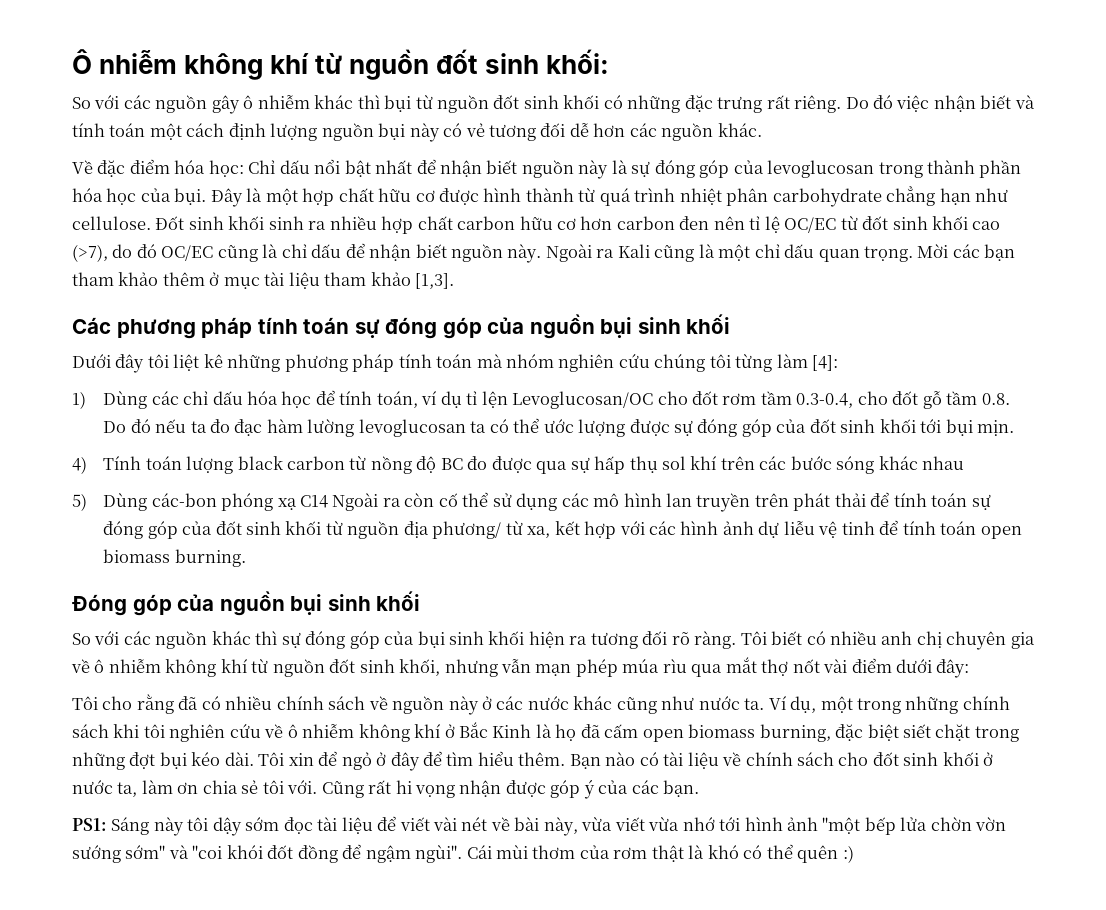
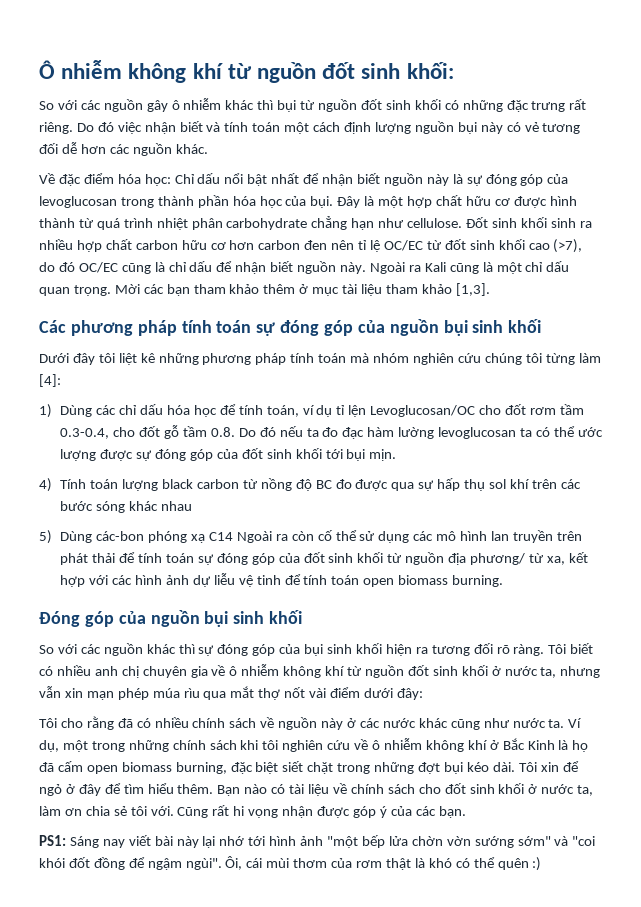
[399,659,441,676] khối, -> [461,665,557,678] khối ở nước ta,
(532, 666) none -> [64,688,83,698] xin
[153,816,680,836] này tôi dậy sớm đọc tài liệu để viết vài nét về bài này, vừa viết vừa -> [102,835,216,848] nay viết bài này lại
[466,845,492,859] Cái -> [225,856,263,870] Ôi, cái

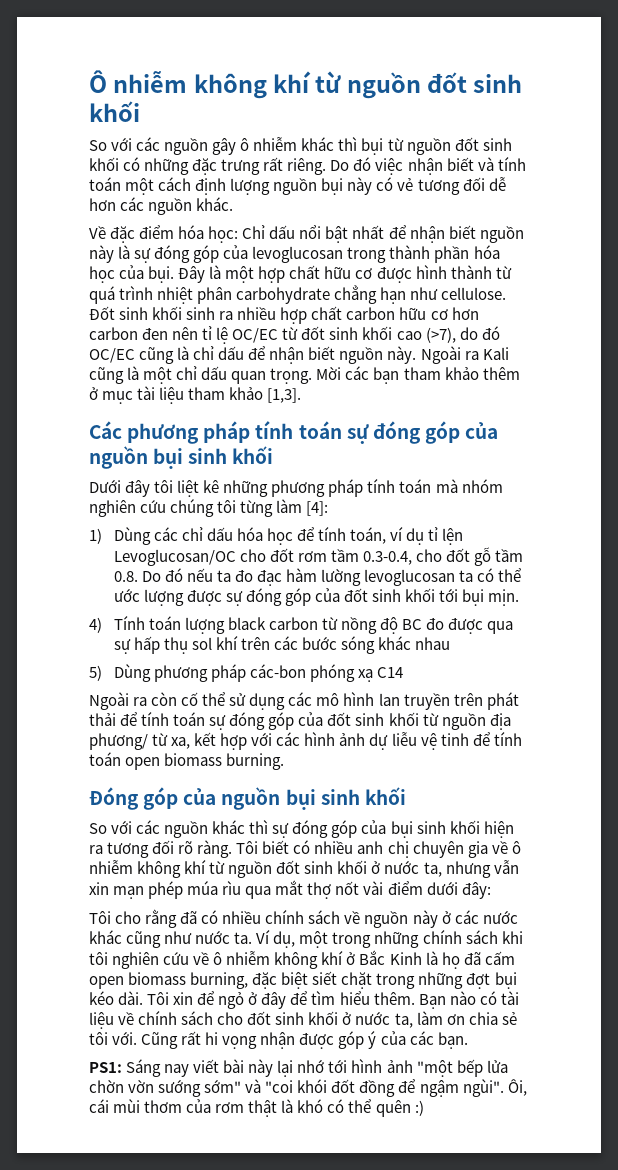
[406,62,454,79] khối: -> [89,101,140,122] khối
(93, 537) none -> [153,664,246,682] phương pháp
(233, 536) none -> (403, 672) //

